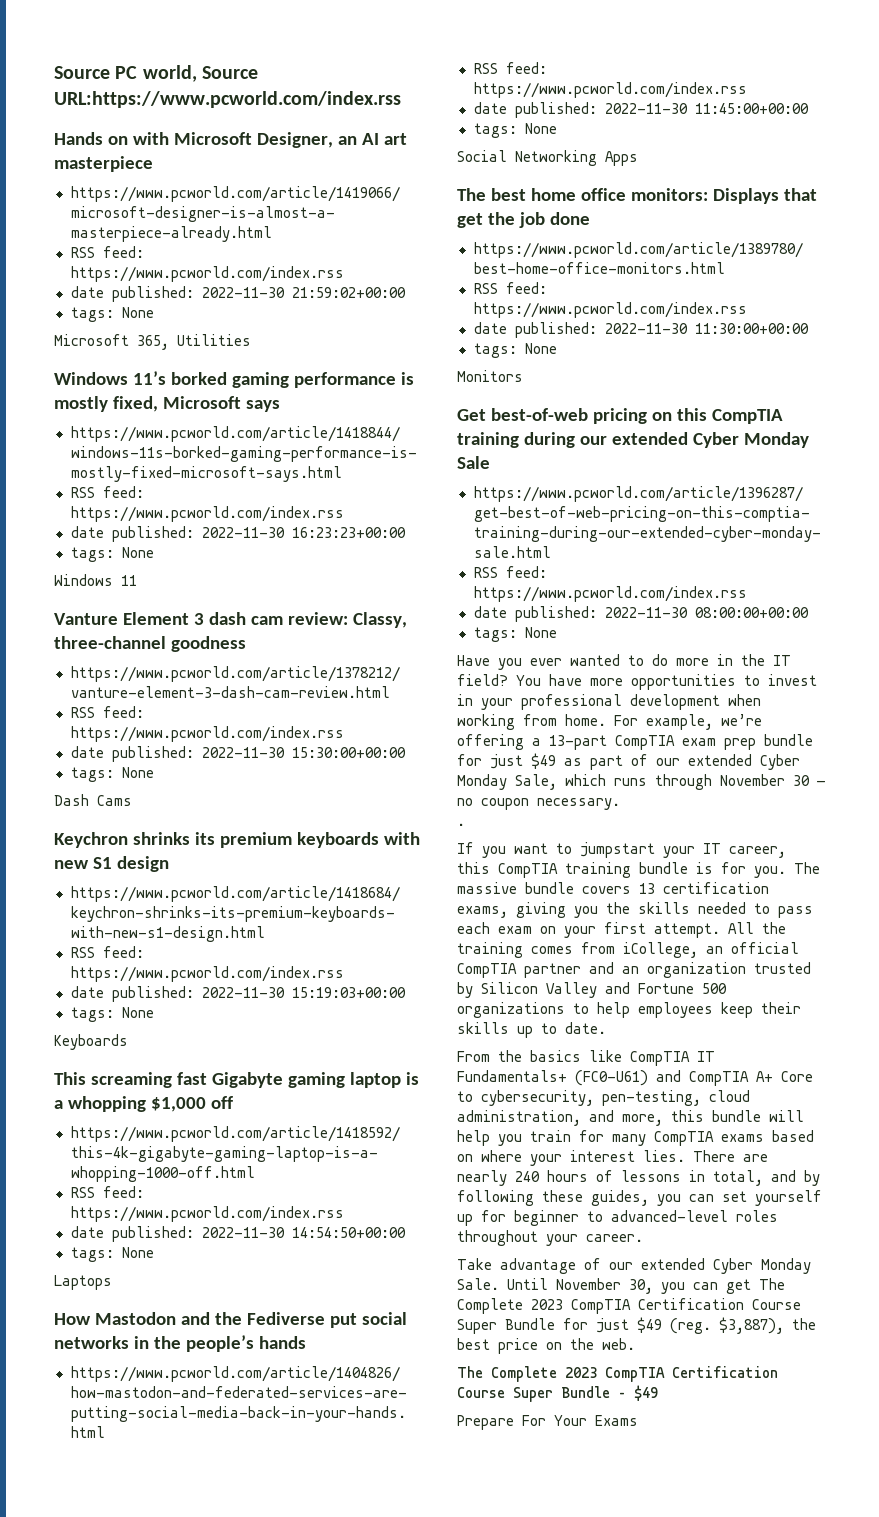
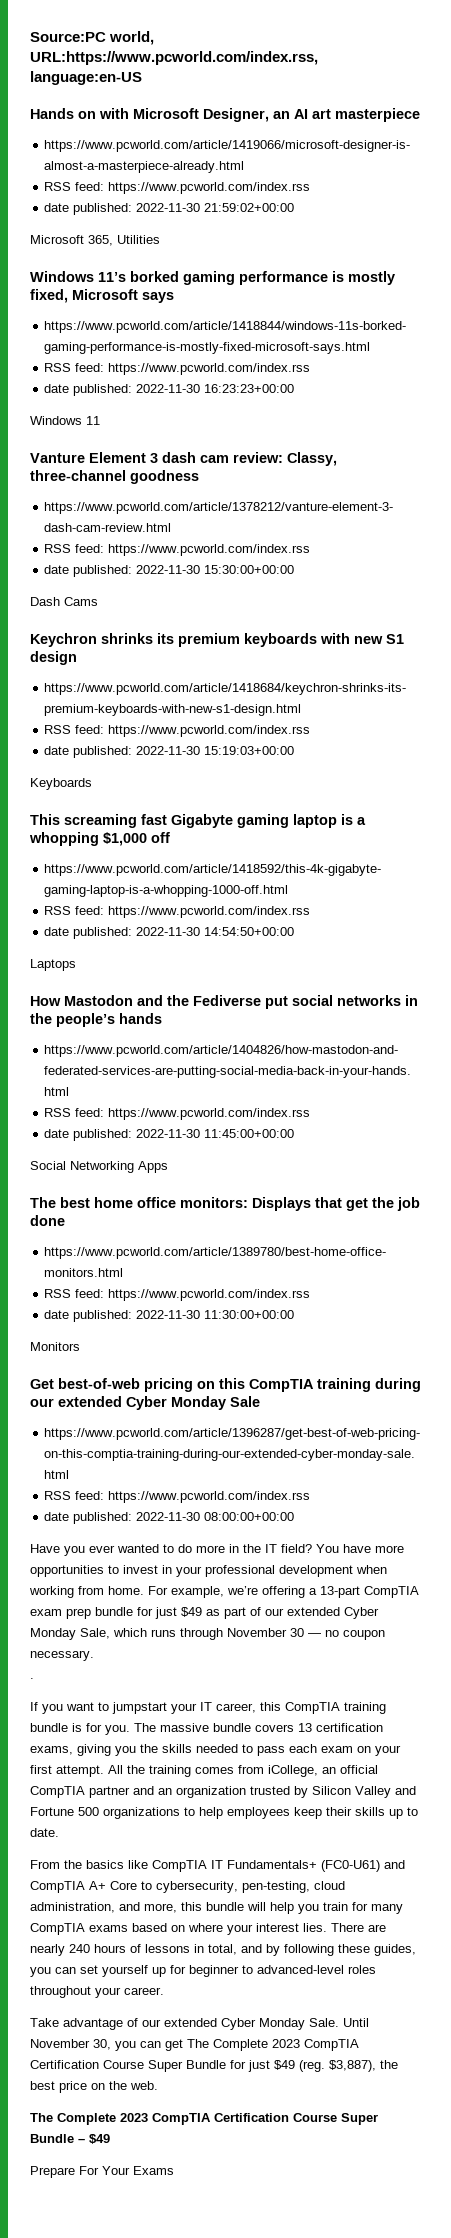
[54,65,259,82] [54,91,401,108] Source PC world, Source URL:https://www.pcworld.com/index.rss -> [30,31,155,45] [30,51,318,65] [30,71,142,85] Source:PC world, URL:https://www.pcworld.com/index.rss, language:en-US
[70,307,154,322] // tags: None -> (295, 207) none
[70,547,154,562] // tags: None -> (295, 388) none
[70,767,154,782] // tags: None -> (295, 569) none
[70,1007,154,1022] // tags: None -> (295, 750) none
[70,1247,154,1262] // tags: None -> (295, 931) none
[473,123,557,138] // tags: None -> (295, 1133) none
[473,343,557,358] // tags: None -> (295, 1314) none
[473,627,557,642] // tags: None -> (295, 1516) none

